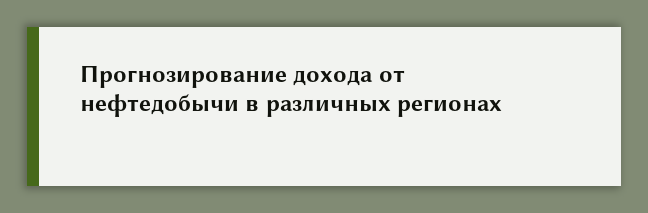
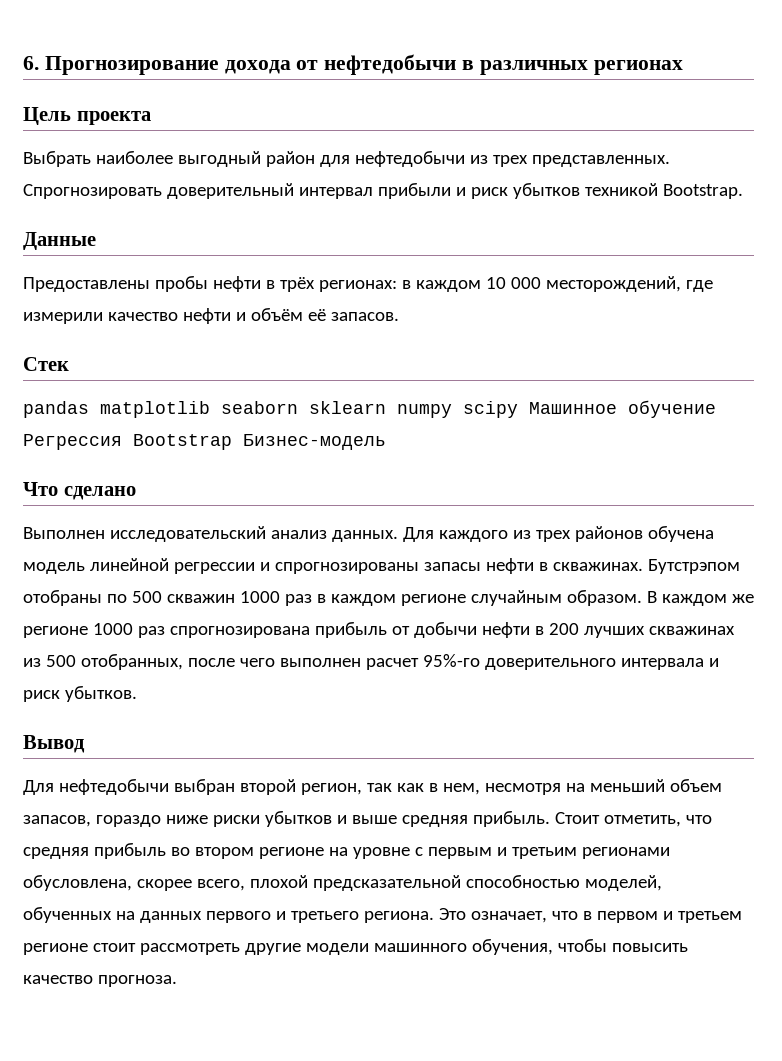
(80, 76) none -> [23,56,39,70] 6.
(503, 108) none -> [23,107,151,125] [23,151,670,167] [23,183,743,199] [23,232,96,250] [23,276,713,292] [23,308,399,324] [23,357,69,371] [23,400,716,418] [23,434,386,450] [23,482,136,500] [23,526,714,542] [23,558,740,574] [23,590,754,606] [23,622,735,638] [23,654,719,670] [23,686,137,702] [23,735,85,753] [23,779,722,795] [23,811,712,827] [23,843,670,859] [23,875,662,891] [23,907,742,923] [23,939,688,955] [23,975,177,987] // Цель проекта // Выбрать наиболее выгодный район для нефтедобычи из трех представленных. Спрогнозировать доверительный интервал прибыли и риск убытков техникой Bootstrap. // Данные // Предоставлены пробы нефти в трёх регионах: в каждом 10 000 месторождений, где измерили качество нефти и объём её запасов. // Стек // pandas matplotlib seaborn sklearn numpy scipy Машинное обучение Регрессия Bootstrap Бизнес-модель // Что сделано // Выполнен исследовательский анализ данных. Для каждого из трех районов обучена модель линейной регрессии и спрогнозированы запасы нефти в скважинах. Бутстрэпом отобраны по 500 скважин 1000 раз в каждом регионе случайным образом. В каждом же регионе 1000 раз спрогнозирована прибыль от добычи нефти в 200 лучших скважинах из 500 отобранных, после чего выполнен расчет 95%-го доверительного интервала и риск убытков. // Вывод // Для нефтедобычи выбран второй регион, так как в нем, несмотря на меньший объем запасов, гораздо ниже риски убытков и выше средняя прибыль. Стоит отметить, что средняя прибыль во втором регионе на уровне с первым и третьим регионами обусловлена, скорее всего, плохой предсказательной способностью моделей, обученных на данных первого и третьего региона. Это означает, что в первом и третьем регионе стоит рассмотреть другие модели машинного обучения, чтобы повысить качество прогноза.

